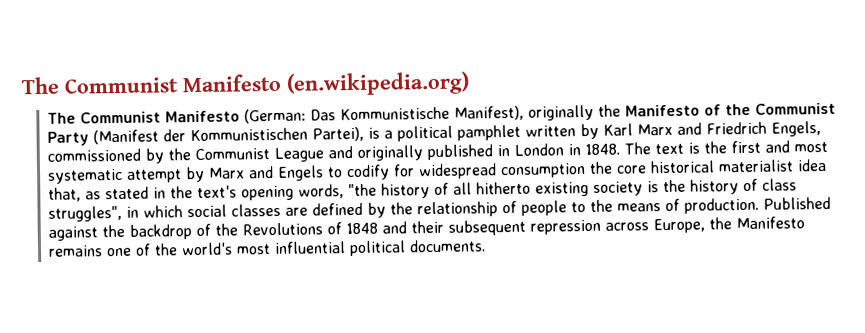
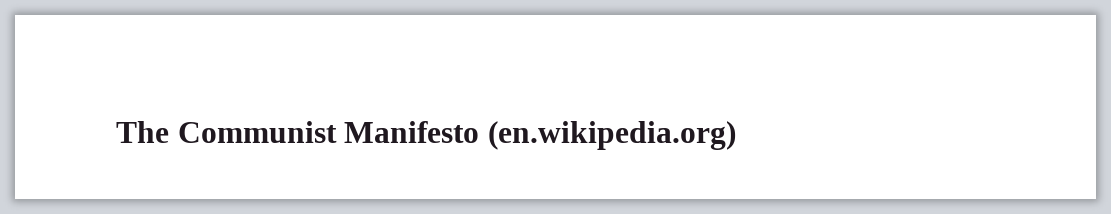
[47,102,837,124] [47,121,822,146] [47,140,829,164] [48,158,828,184] [48,178,798,202] [48,196,832,222] [48,216,806,241] [48,239,487,257] // The Communist Manifesto (German: Das Kommunistische Manifest), originally the Manifesto of the Communist Party (Manifest der Kommunistischen Partei), is a political pamphlet written by Karl Marx and Friedrich Engels, commissioned by the Communist League and originally published in London in 1848. The text is the first and most systematic attempt by Marx and Engels to codify for widespread consumption the core historical materialist idea that, as stated in the text's opening words, "the history of all hitherto existing society is the history of class struggles", in which social classes are defined by the relationship of people to the means of production. Published against the backdrop of the Revolutions of 1848 and their subsequent repression across Europe, the Manifesto remains one of the world's most influential political documents. -> (736, 135) none

